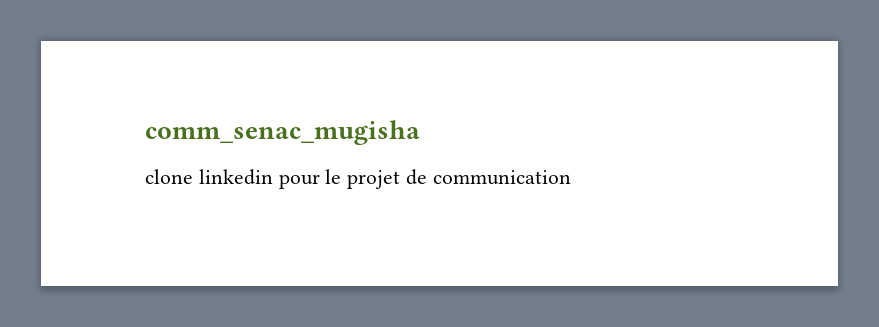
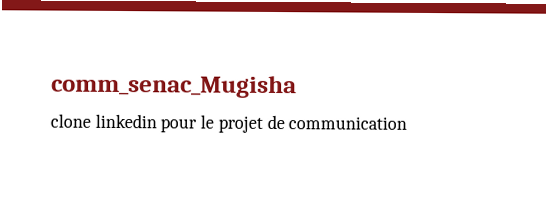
[145,120,420,145] comm_senac_mugisha -> [51,74,297,99] comm_senac_Mugisha

